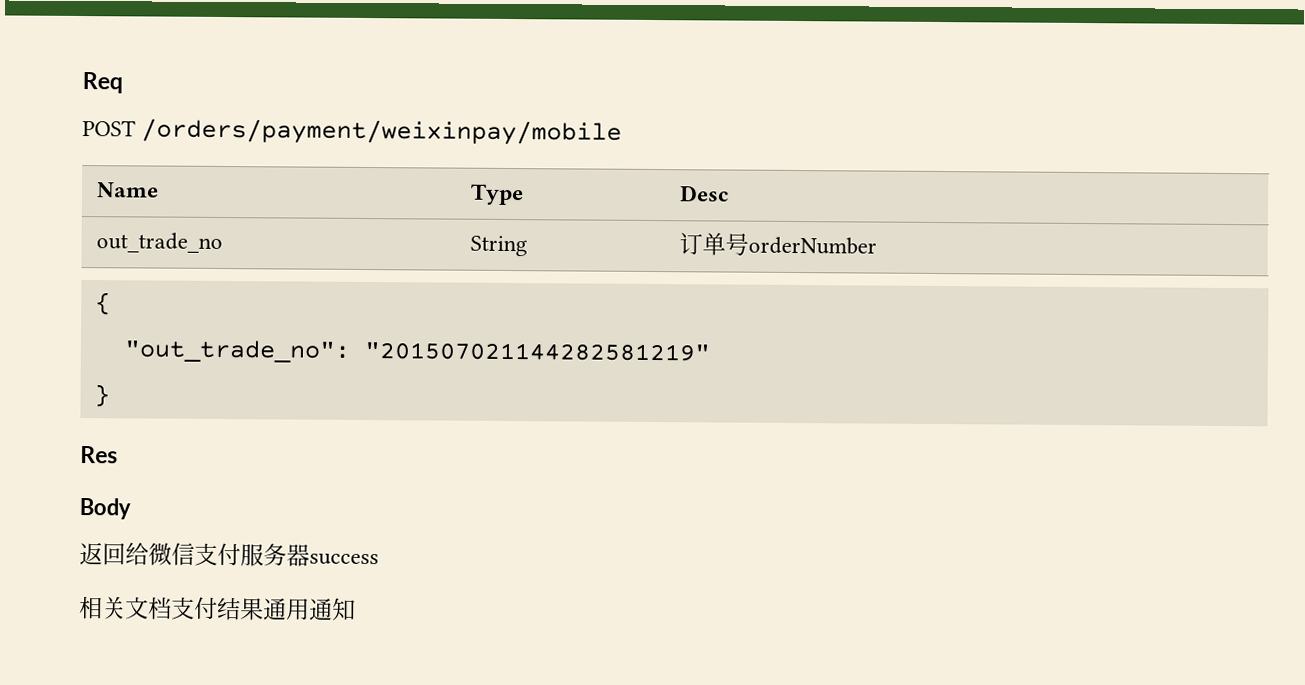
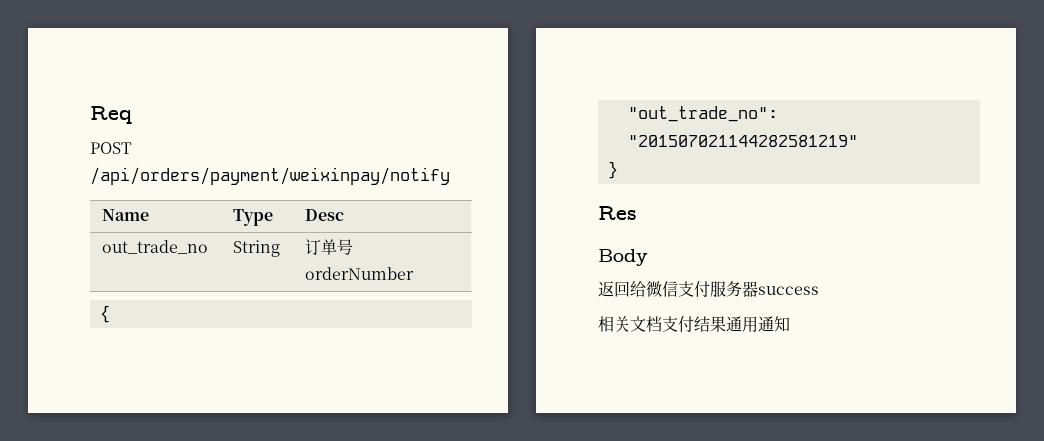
[141,118,623,146] /orders/payment/weixinpay/mobile -> [90,167,450,185] /api/orders/payment/weixinpay/notify

